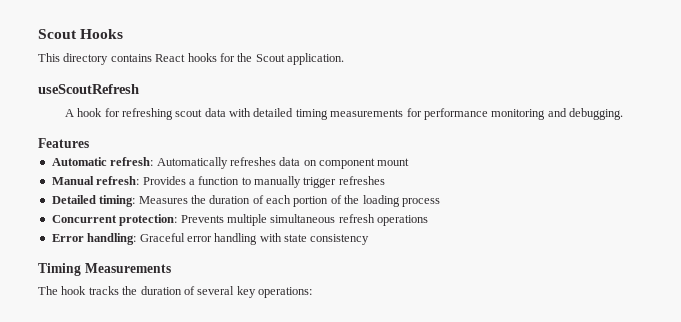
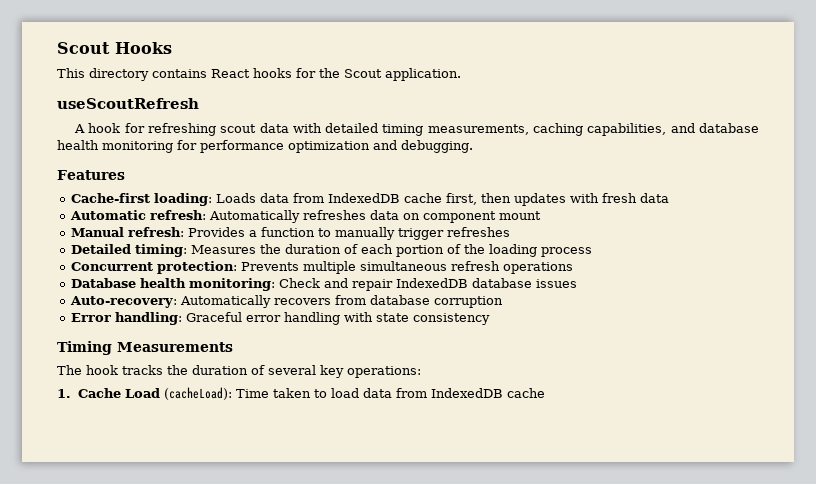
[330,109,404,117] measurements -> [427,123,760,136] [57,140,173,153] measurements, caching capabilities, and database health monitoring
[491,109,546,120] monitoring -> [288,141,370,153] optimization
(89, 143) none -> [70,193,669,206] // Cache-first loading: Loads data from IndexedDB cache first, then updates with fresh data
(428, 220) none -> [70,278,577,291] [69,295,503,308] // Database health monitoring: Check and repair IndexedDB database issues // Auto-recovery: Automatically recovers from database corruption
(312, 292) none -> [57,387,545,400] // 1. Cache Load (cacheLoad): Time taken to load data from IndexedDB cache

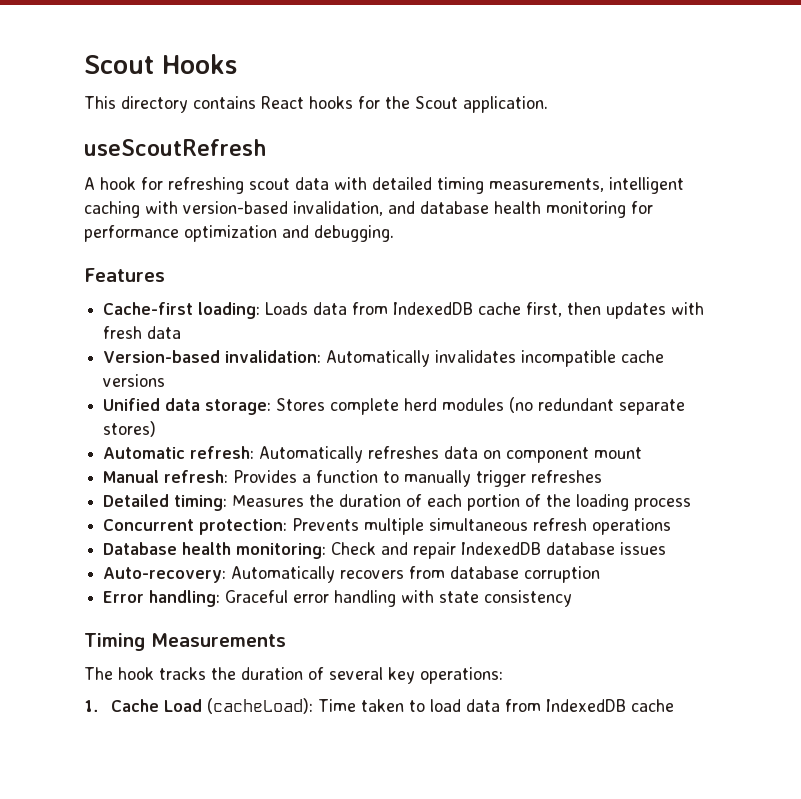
[533,123,667,136] caching capabilities, -> [609,177,684,194] [84,201,383,218] intelligent caching with version-based invalidation,
(669, 198) none -> [103,350,665,367] [103,374,166,387] [103,397,686,415] [103,421,157,437] // Version-based invalidation: Automatically invalidates incompatible cache versions // Unified data storage: Stores complete herd modules (no redundant separate stores)

